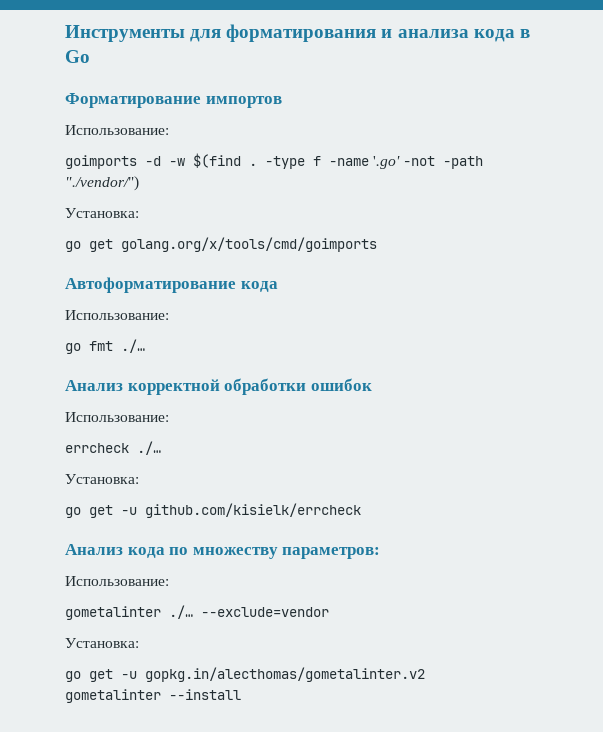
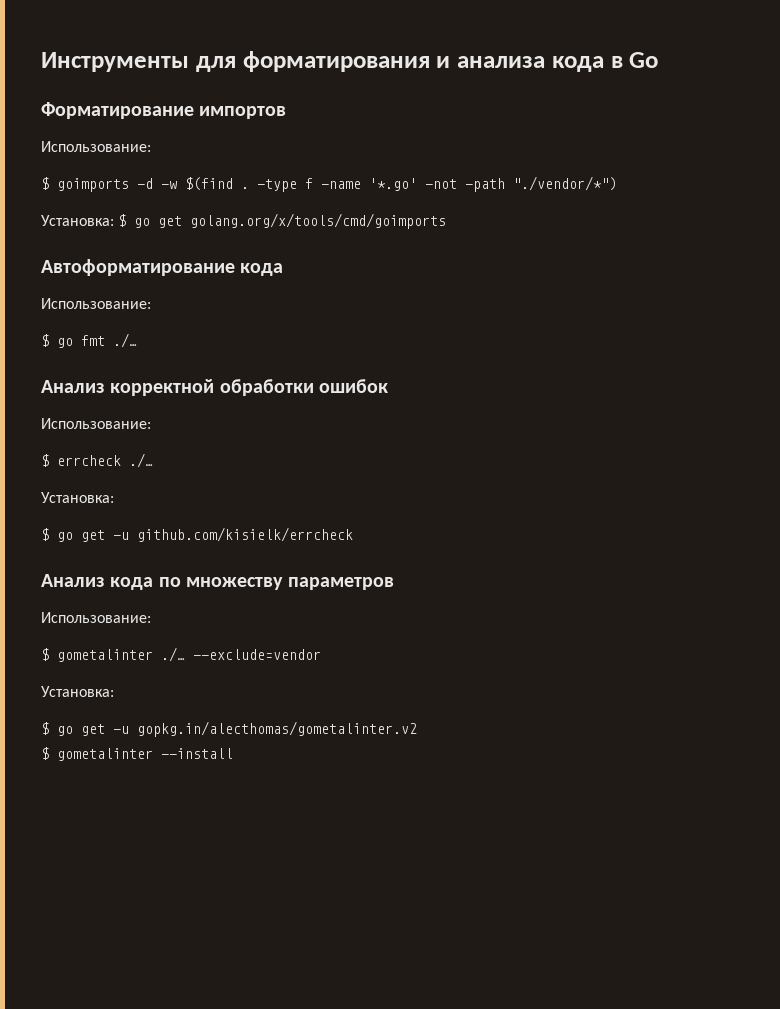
(169, 130) none -> [41,177,49,190] $
[373,156,401,169] '.go' -> [369,178,417,191] '*.go'
[65,176,139,191] [65,208,139,218] "./vendor/") // Установка: // -> [513,176,617,191] [41,214,127,227] "./vendor/*") // Установка: $
(169, 315) none -> [41,334,49,347] $
(169, 417) none -> [41,454,49,467] $
(139, 479) none -> [41,528,49,541] $
[282,547,381,559] [65,576,169,586] параметров: // Использование: // -> [287,577,394,590] [41,612,151,623] [41,648,49,661] параметров // Использование: // $
(139, 643) none -> [41,722,49,735] $
(425, 674) none -> [41,747,49,760] $

